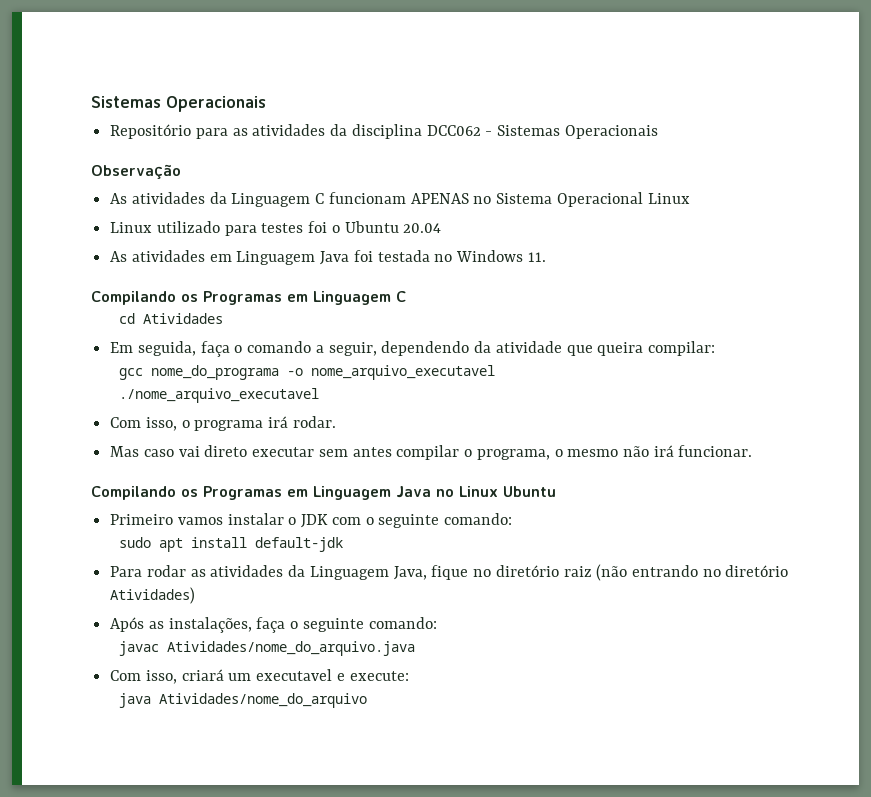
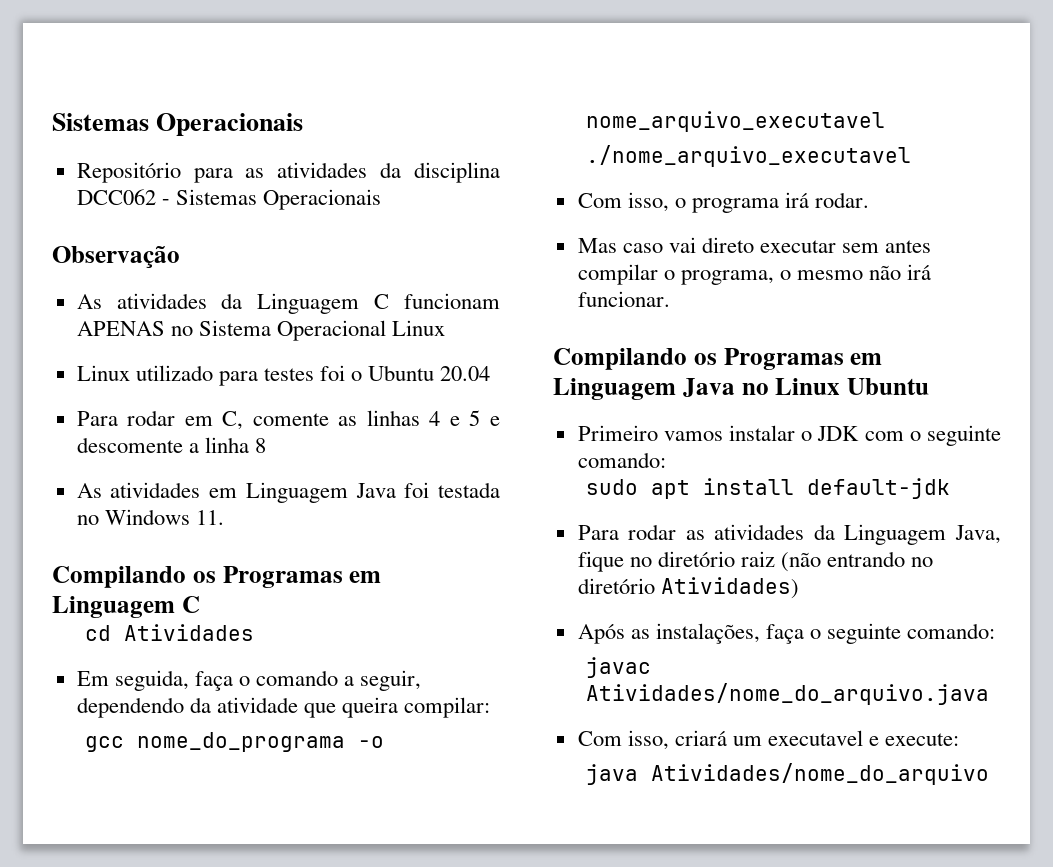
(442, 228) none -> [76,410,500,430] [76,437,266,453] // Para rodar em C, comente as linhas 4 e 5 e descomente a linha 8

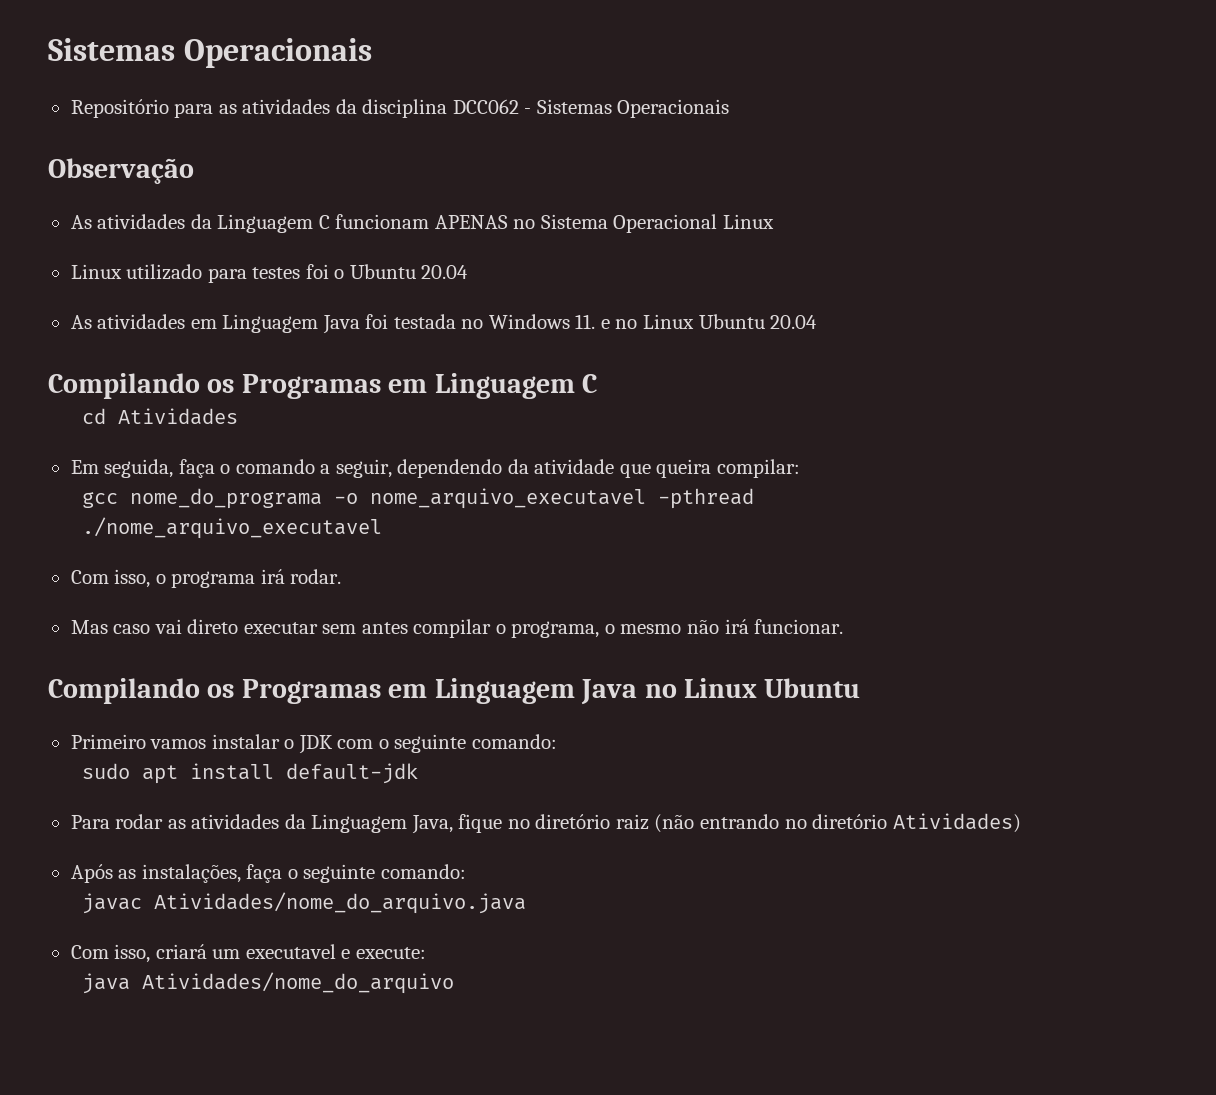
[76,410,500,430] [76,437,266,453] // Para rodar em C, comente as linhas 4 e 5 e descomente a linha 8 -> (469, 272) none
(224, 517) none -> [600,314,818,329] e no Linux Ubuntu 20.04
(886, 121) none -> [658,488,755,509] -pthread

